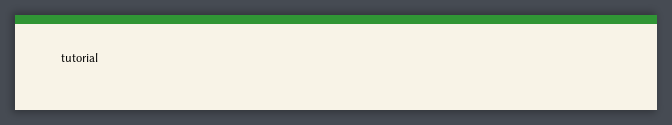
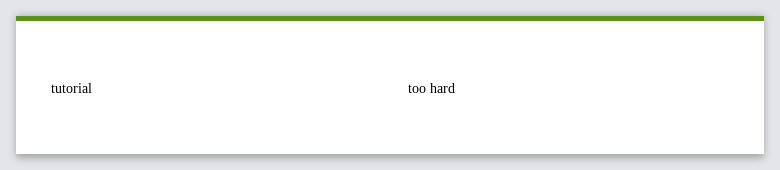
(98, 57) none -> [408,83,455,93] // too hard

